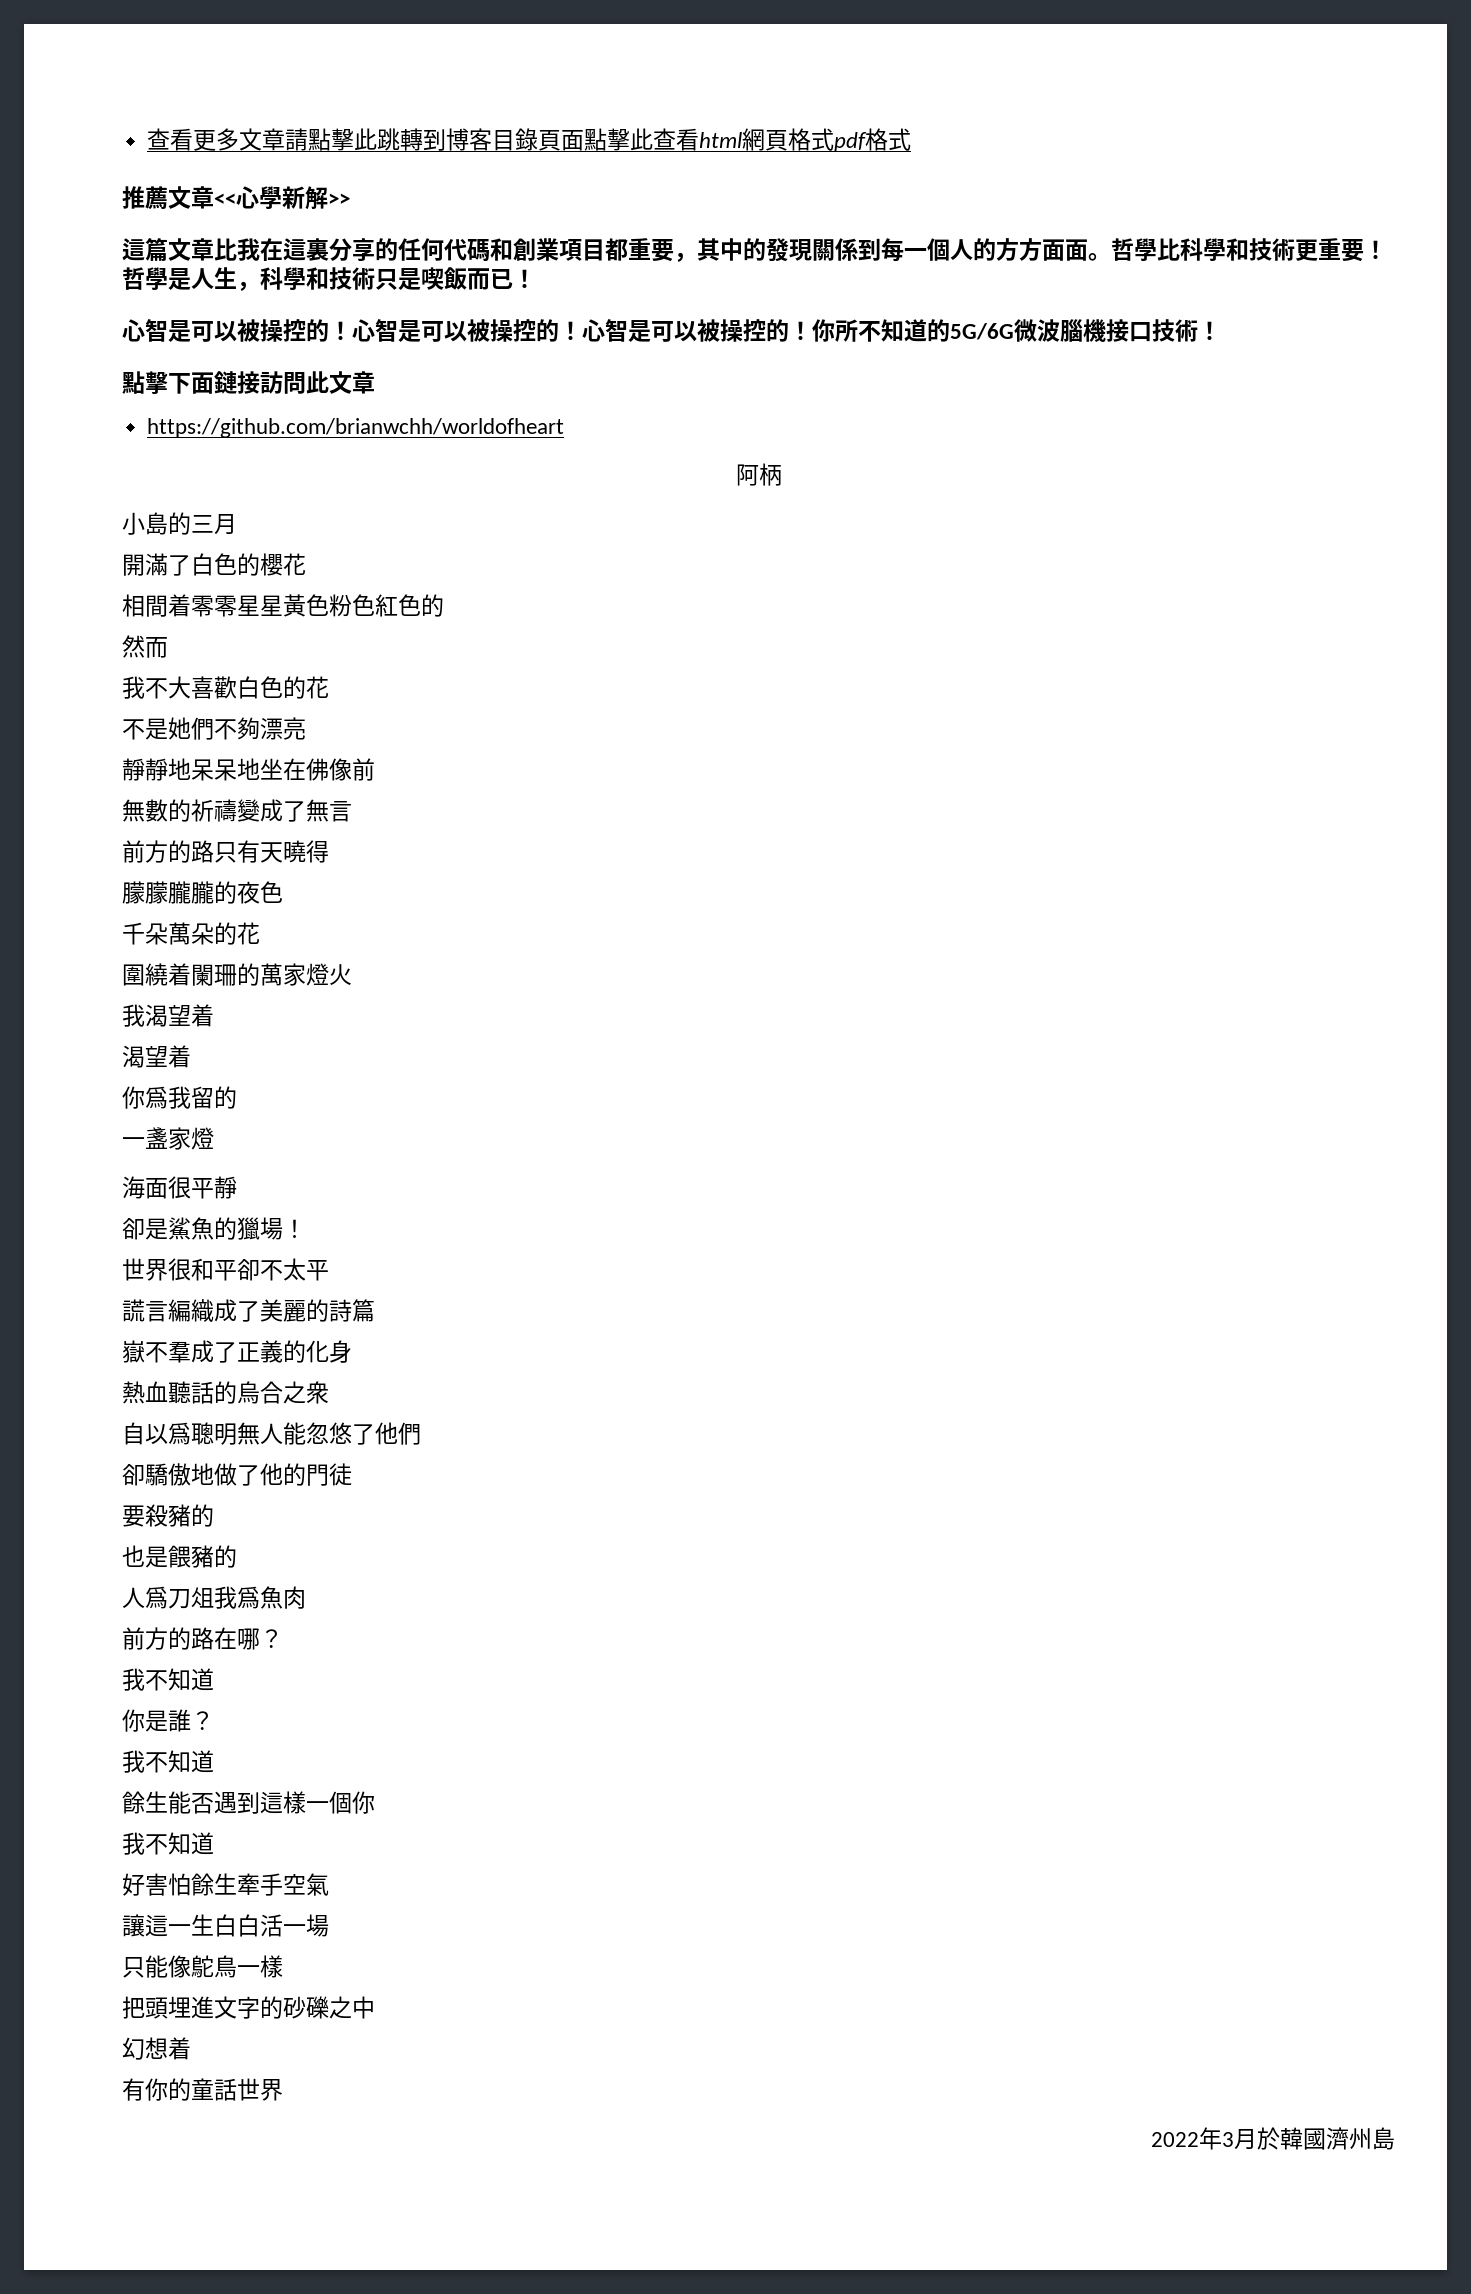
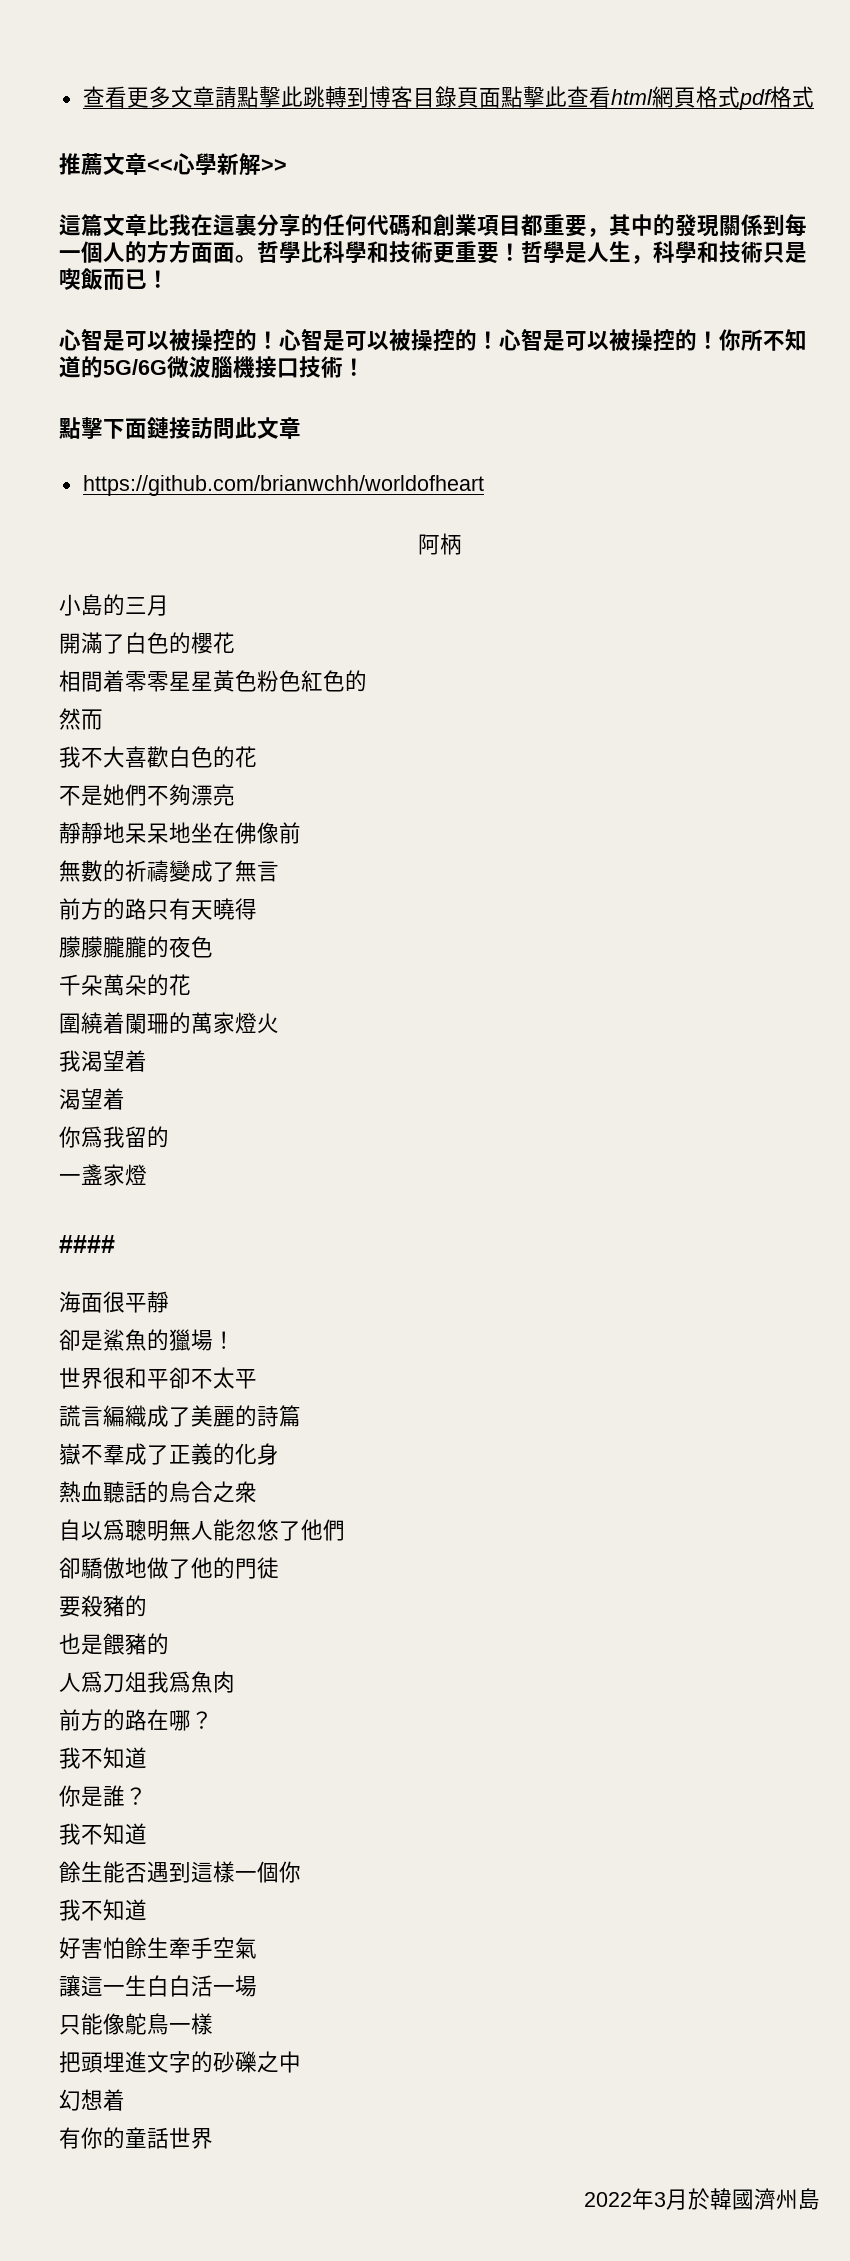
(214, 1138) none -> [59,1235,115,1253] // ####

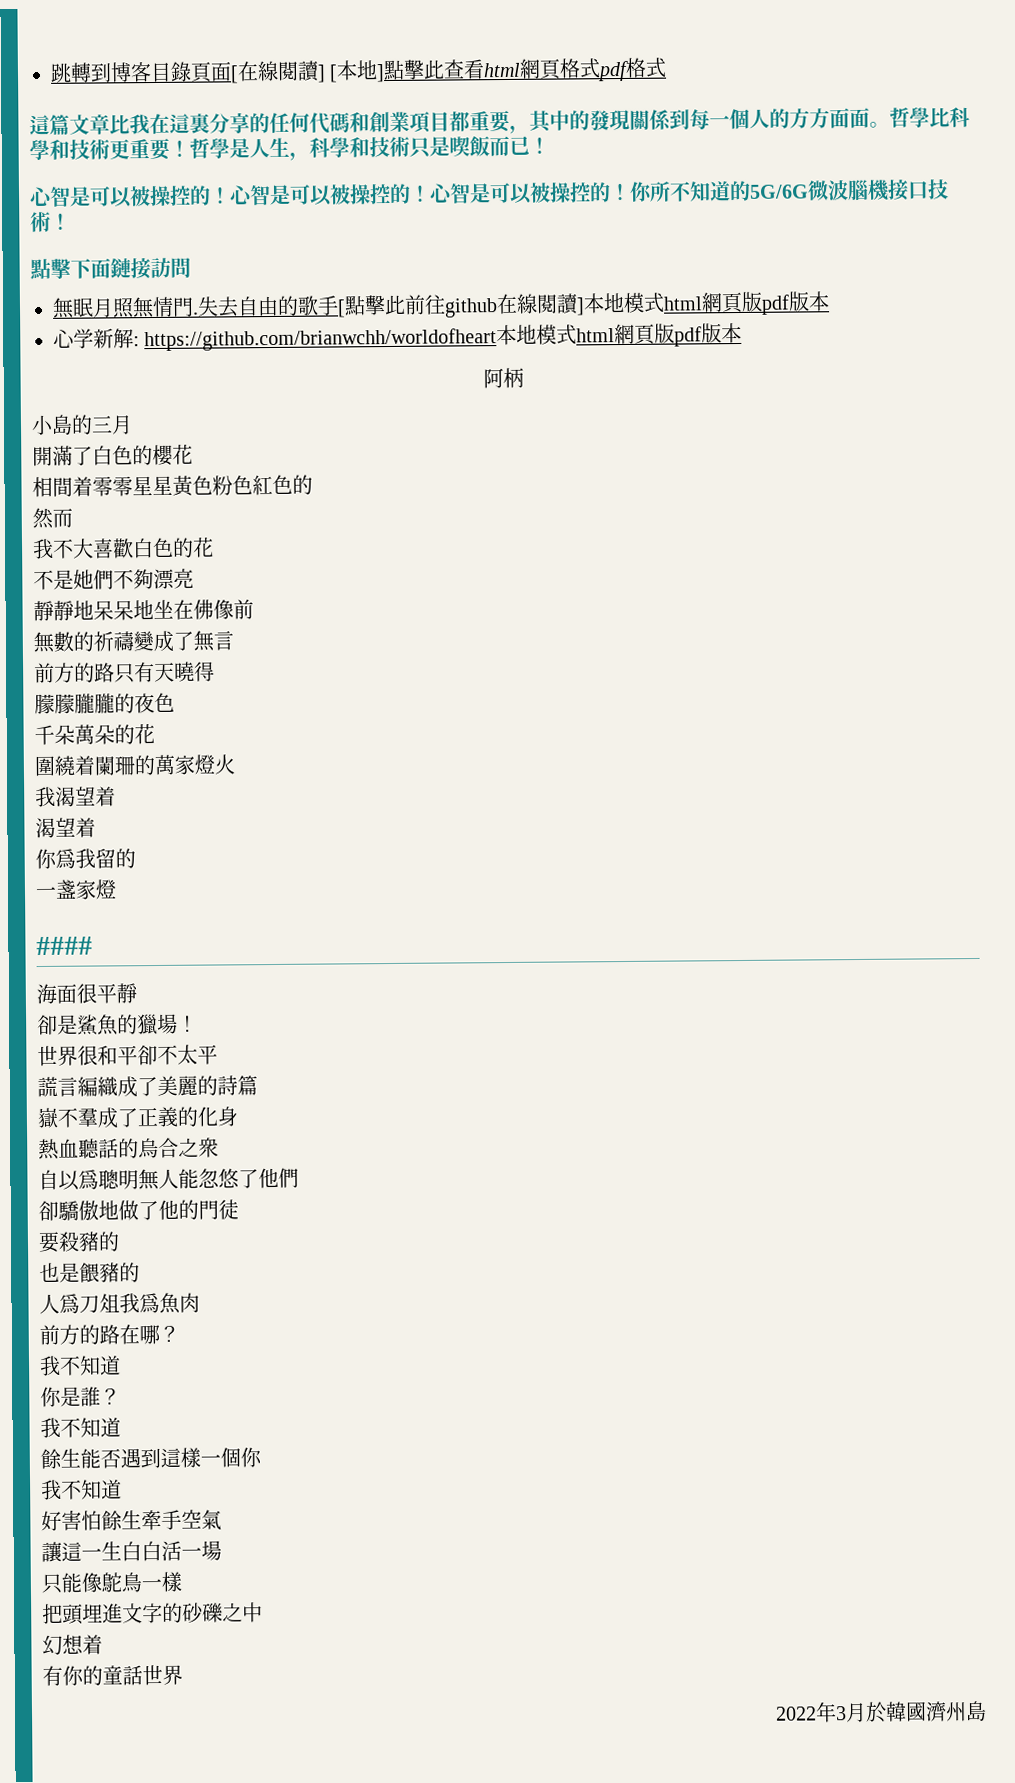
[82,86,303,108] 查看更多文章請點擊此 -> (50, 72) none
(501, 98) none -> [230,60,386,84] [在線閱讀] [本地]
[59,153,287,176] // 推薦文章<<心學新解>> -> (668, 67) none
[235,417,301,439] [82,475,484,496] 此文章 // https://github.com/brianwchh/worldofheart -> [52,291,830,319] [53,322,743,352] // 無眠月照無情門.失去自由的歌手[點擊此前往github在線閱讀]本地模式html網頁版pdf版本 // 心学新解: https://github.com/brianwchh/worldofheart本地模式html網頁版pdf版本

